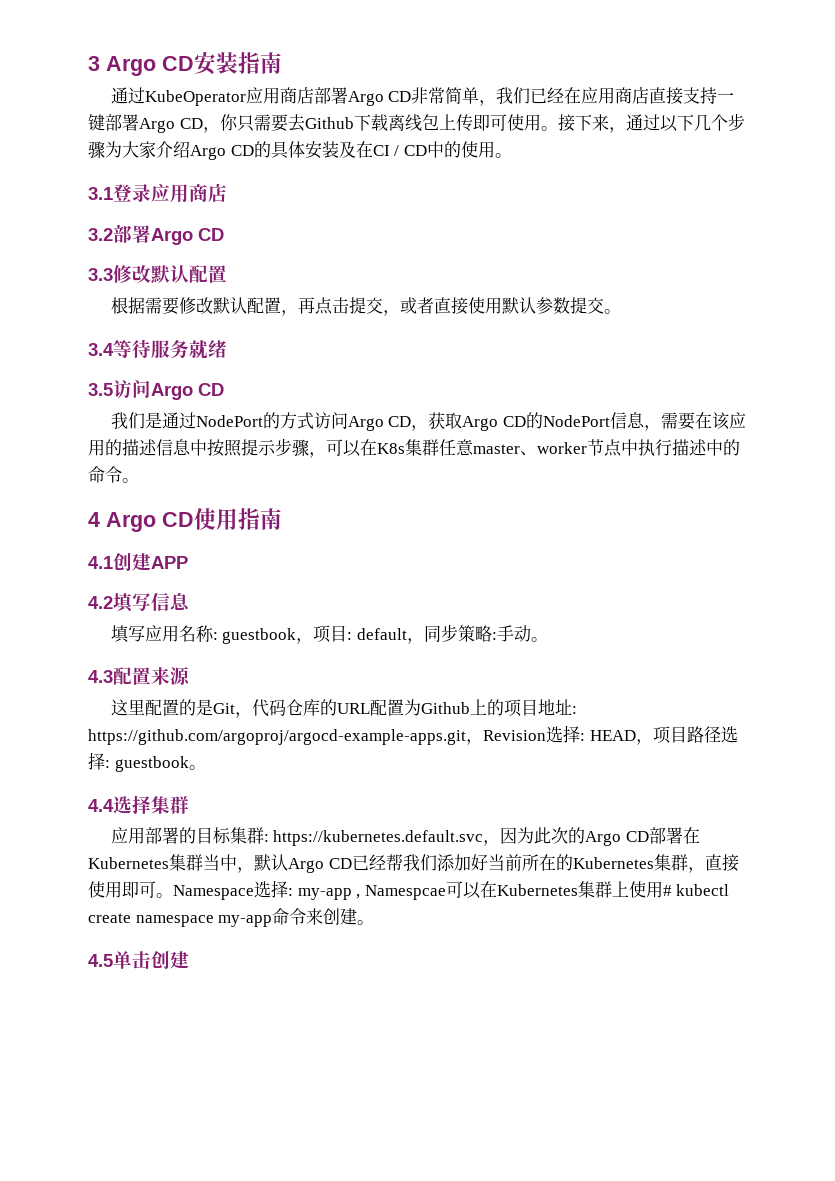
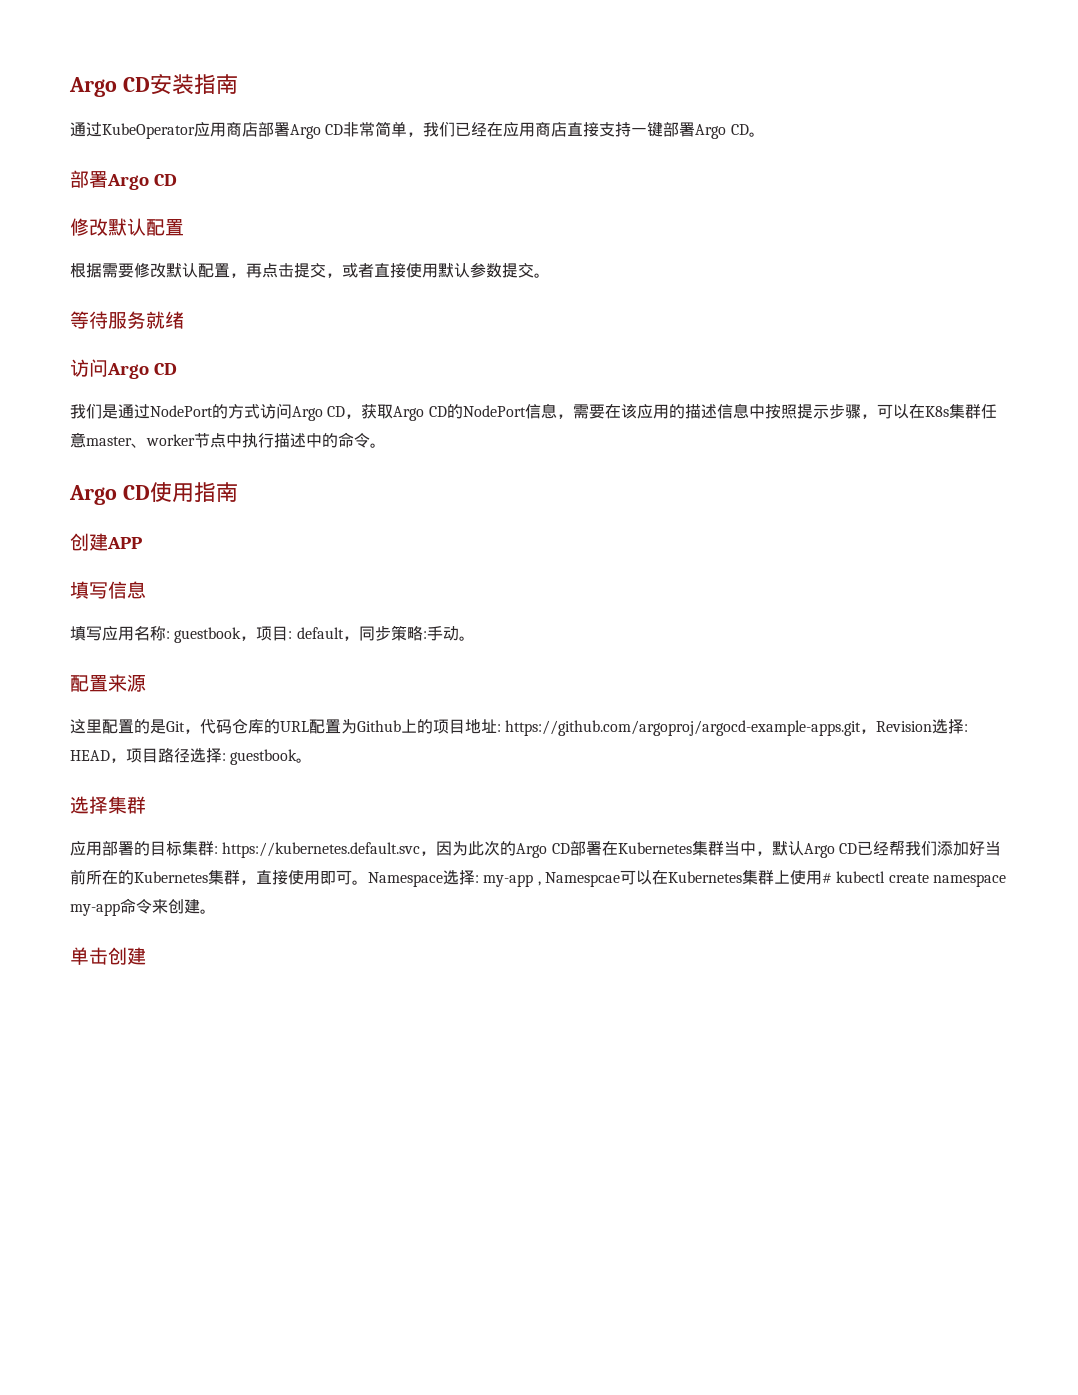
[88,56,100,71] 3 -> (69, 87) none
[202,113,745,133] [88,141,512,160] [88,183,227,203] [88,228,113,241] ，你只需要去Github下载离线包上传即可使用。接下来，通过以下几个步骤为大家介绍Argo CD的具体安装及在CI / CD中的使用。 // 3.1登录应用商店 // 3.2 -> [748,132,765,137] 。 //
[88,268,113,281] 3.3 -> (177, 180) none
[88,343,114,356] 3.4 -> (550, 275) none
[88,383,113,396] 3.5 -> (184, 320) none
[88,512,100,527] 4 -> (386, 445) none
[88,556,113,569] 4.1 -> (238, 492) none
[88,596,113,609] 4.2 -> (142, 543) none
[88,670,113,683] 4.3 -> (475, 638) none
[88,799,114,812] 4.4 -> (313, 760) none
[88,954,113,967] 4.5 -> (216, 911) none

